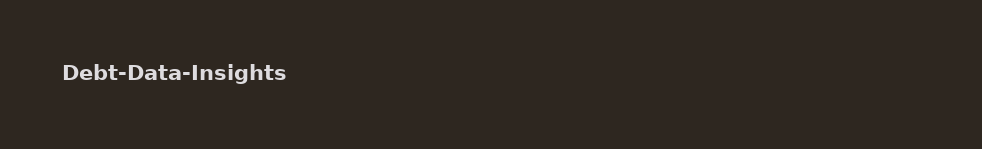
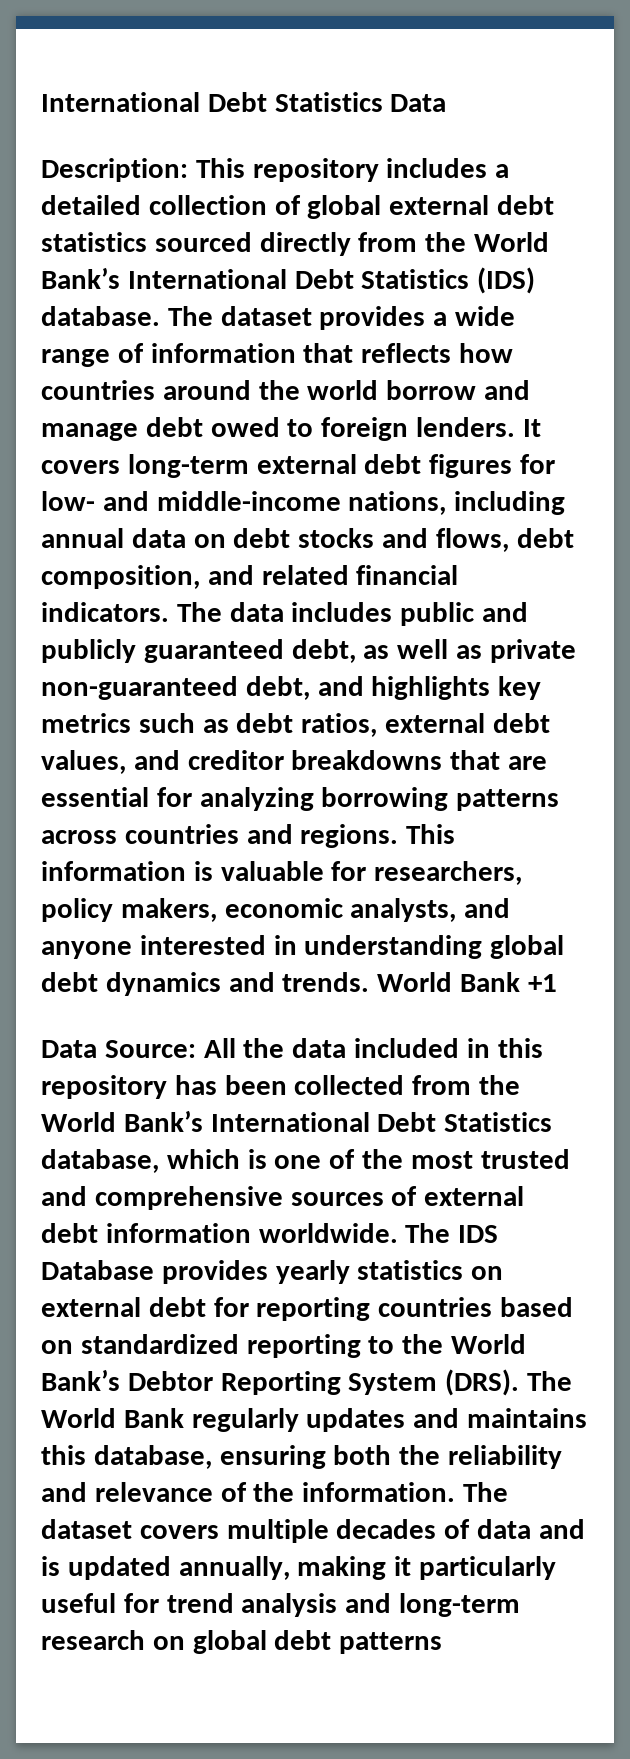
[62,64,287,84] Debt-Data-Insights -> [41,92,447,112] [41,158,510,182] [41,195,555,219] [41,232,550,256] [41,267,536,294] [41,306,516,330] [41,343,514,367] [41,380,531,400] [41,417,541,441] [41,454,556,478] [41,491,566,515] [41,528,574,552] [41,565,459,589] [41,602,529,626] [41,639,576,663] [41,676,542,700] [41,713,550,737] [41,750,548,774] [41,787,560,811] [41,824,456,848] [41,861,523,885] [41,898,511,922] [41,935,565,959] [41,972,557,996] [41,1038,543,1058] [41,1075,521,1099] [41,1110,553,1132] [41,1149,570,1173] [41,1186,525,1210] [41,1223,499,1243] [41,1260,504,1284] [41,1297,574,1321] [41,1334,527,1358] [41,1369,573,1396] [41,1408,588,1432] [41,1445,563,1469] [41,1482,509,1502] [41,1519,585,1543] [41,1556,557,1580] [41,1593,521,1617] [41,1630,443,1654] International Debt Statistics Data // Description: This repository includes a detailed collection of global external debt statistics sourced directly from the World Bank’s International Debt Statistics (IDS) database. The dataset provides a wide range of information that reflects how countries around the world borrow and manage debt owed to foreign lenders. It covers long-term external debt figures for low- and middle-income nations, including annual data on debt stocks and flows, debt composition, and related financial indicators. The data includes public and publicly guaranteed debt, as well as private non-guaranteed debt, and highlights key metrics such as debt ratios, external debt values, and creditor breakdowns that are essential for analyzing borrowing patterns across countries and regions. This information is valuable for researchers, policy makers, economic analysts, and anyone interested in understanding global debt dynamics and trends. World Bank +1 // Data Source: All the data included in this repository has been collected from the World Bank’s International Debt Statistics database, which is one of the most trusted and comprehensive sources of external debt information worldwide. The IDS Database provides yearly statistics on external debt for reporting countries based on standardized reporting to the World Bank’s Debtor Reporting System (DRS). The World Bank regularly updates and maintains this database, ensuring both the reliability and relevance of the information. The dataset covers multiple decades of data and is updated annually, making it particularly useful for trend analysis and long-term research on global debt patterns

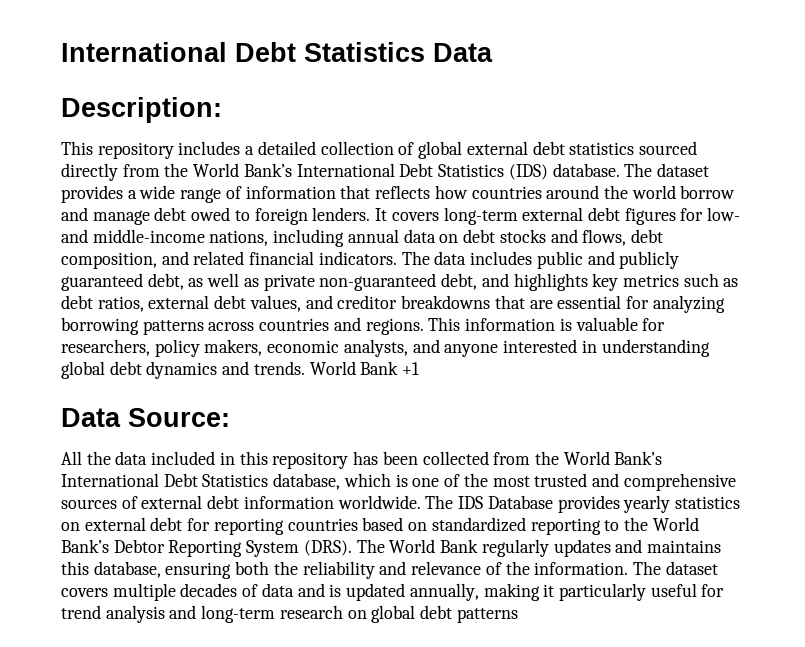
(188, 170) none -> (222, 110) //
(196, 1049) none -> (230, 417) //

